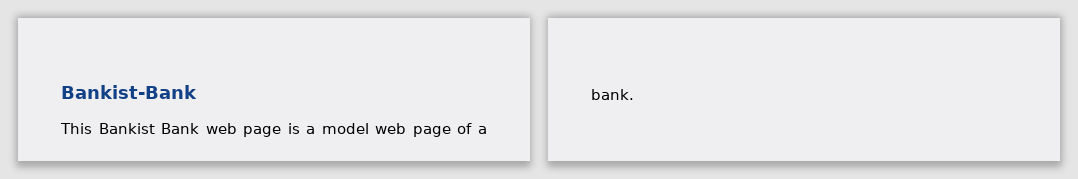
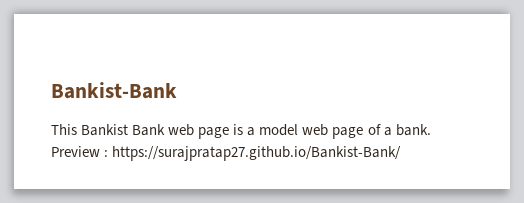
(634, 94) none -> [51,146,402,161] Preview : https://surajpratap27.github.io/Bankist-Bank/

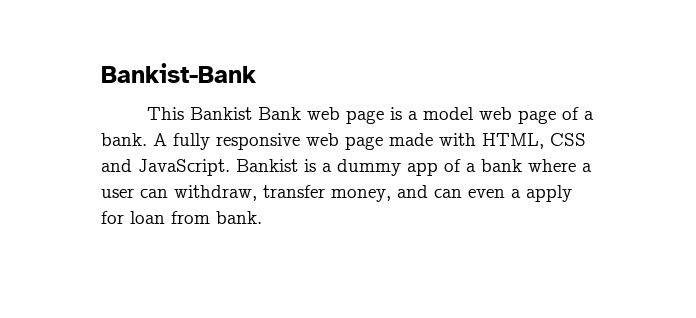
[51,146,402,161] Preview : https://surajpratap27.github.io/Bankist-Bank/ -> [153,133,586,150] [101,159,592,176] [101,185,572,202] [101,211,262,224] A fully responsive web page made with HTML, CSS and JavaScript. Bankist is a dummy app of a bank where a user can withdraw, transfer money, and can even a apply for loan from bank.

